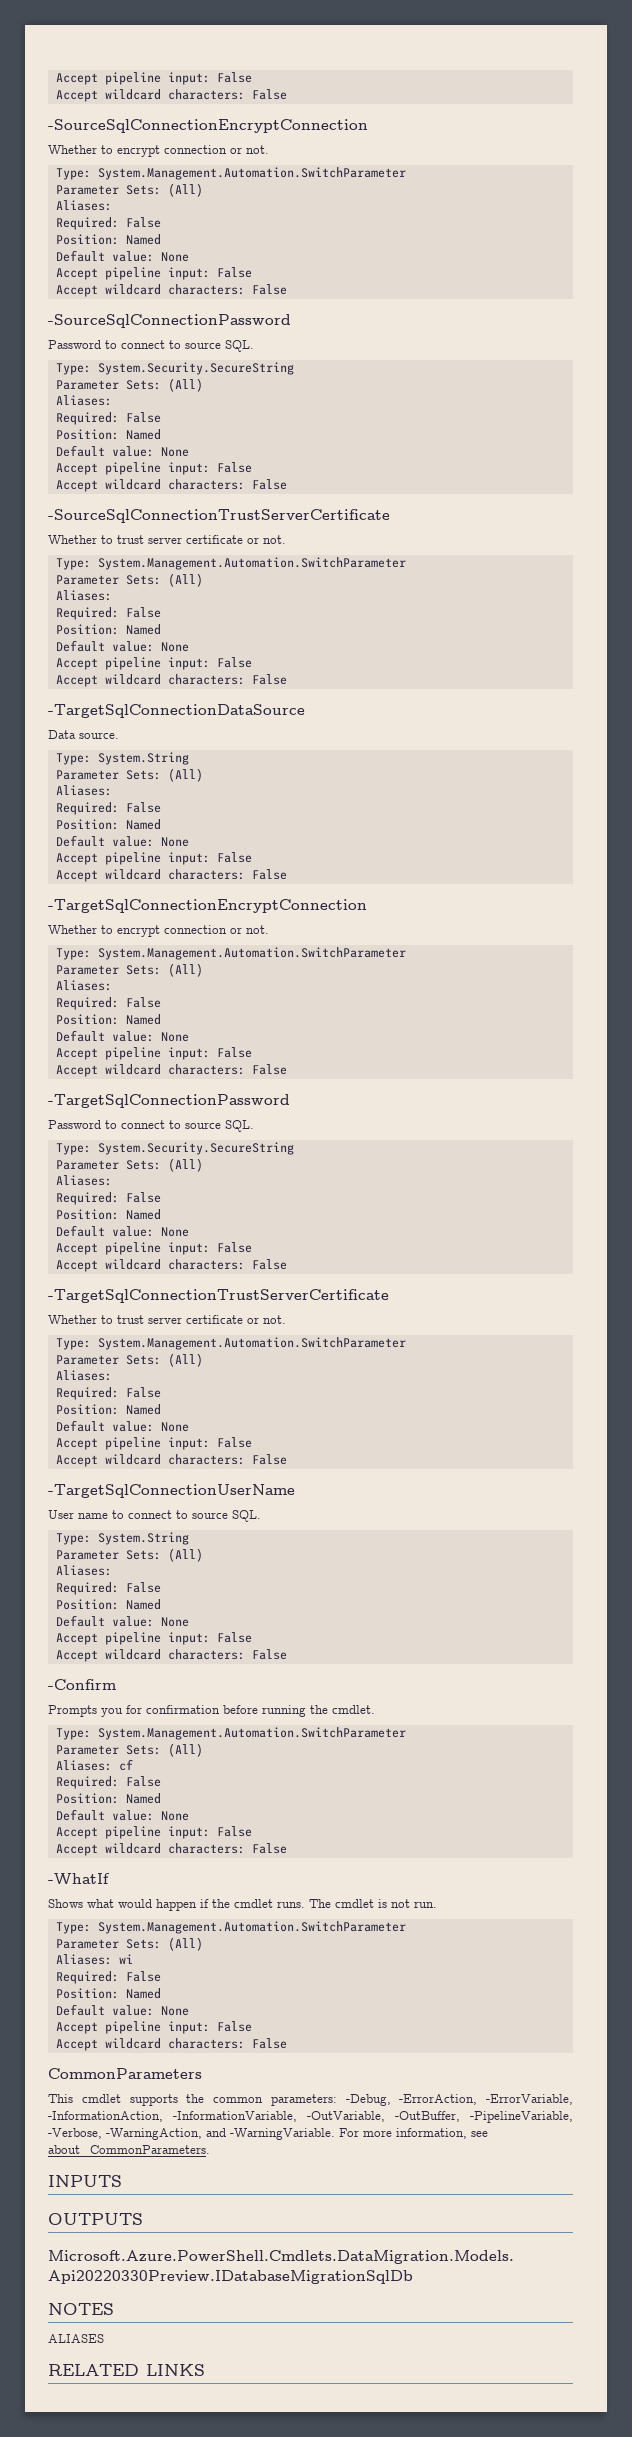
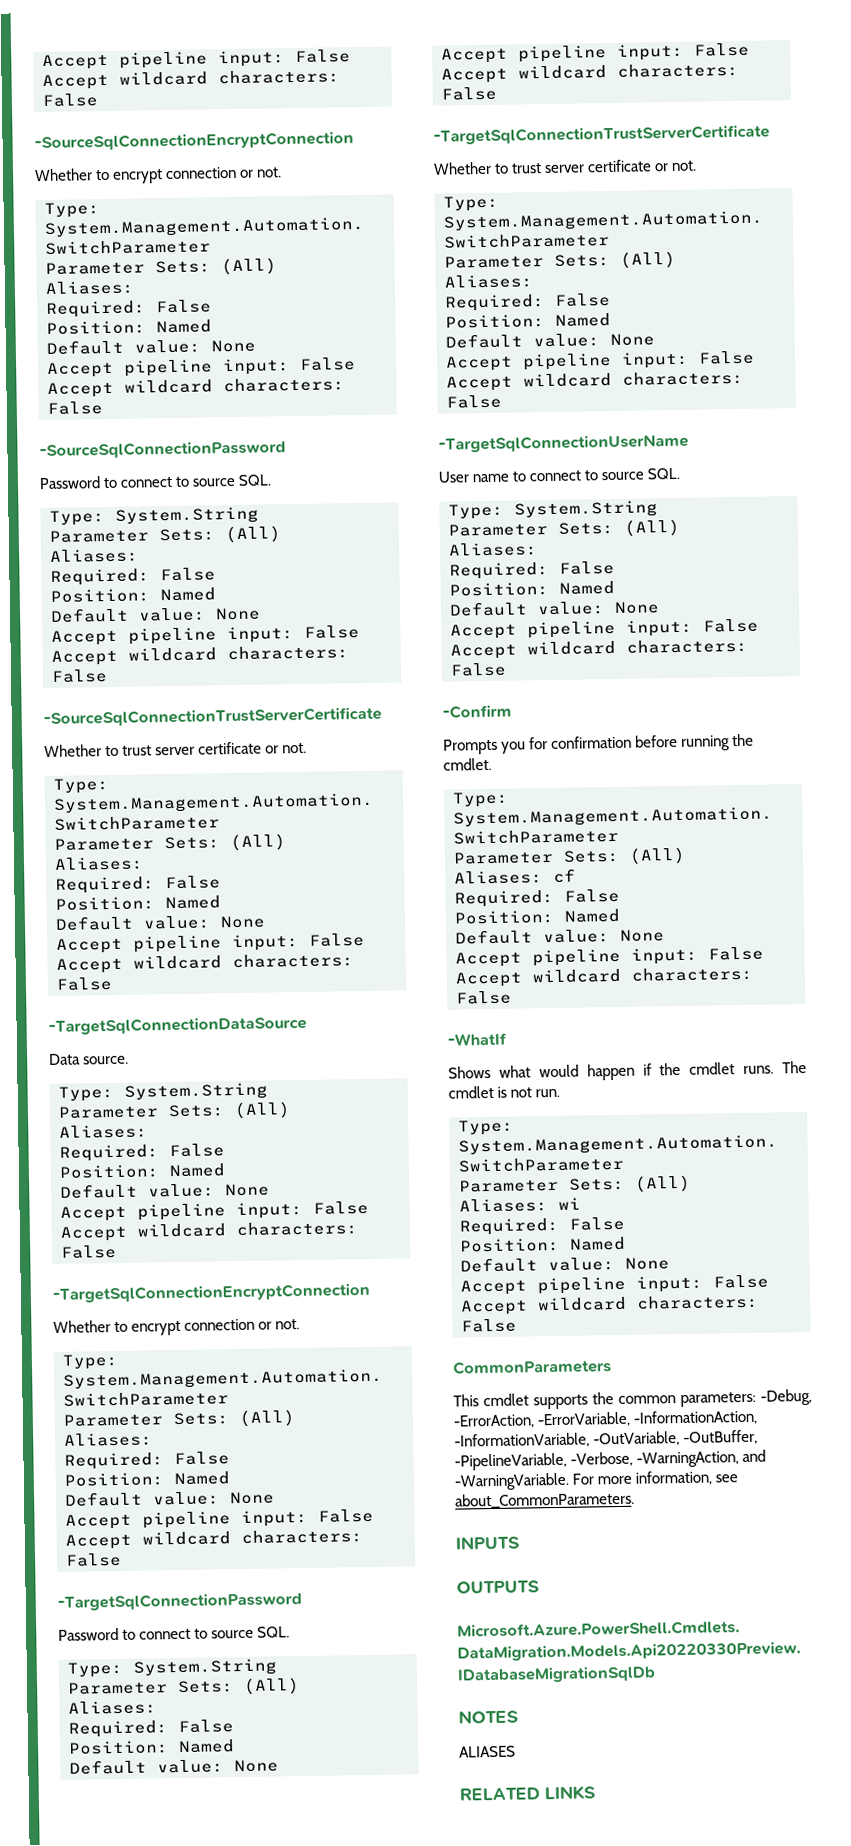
[97,362,294,375] System.Security.SecureString -> [115,506,259,525] System.String
[97,1142,294,1155] System.Security.SecureString -> [133,1658,277,1677] System.String

